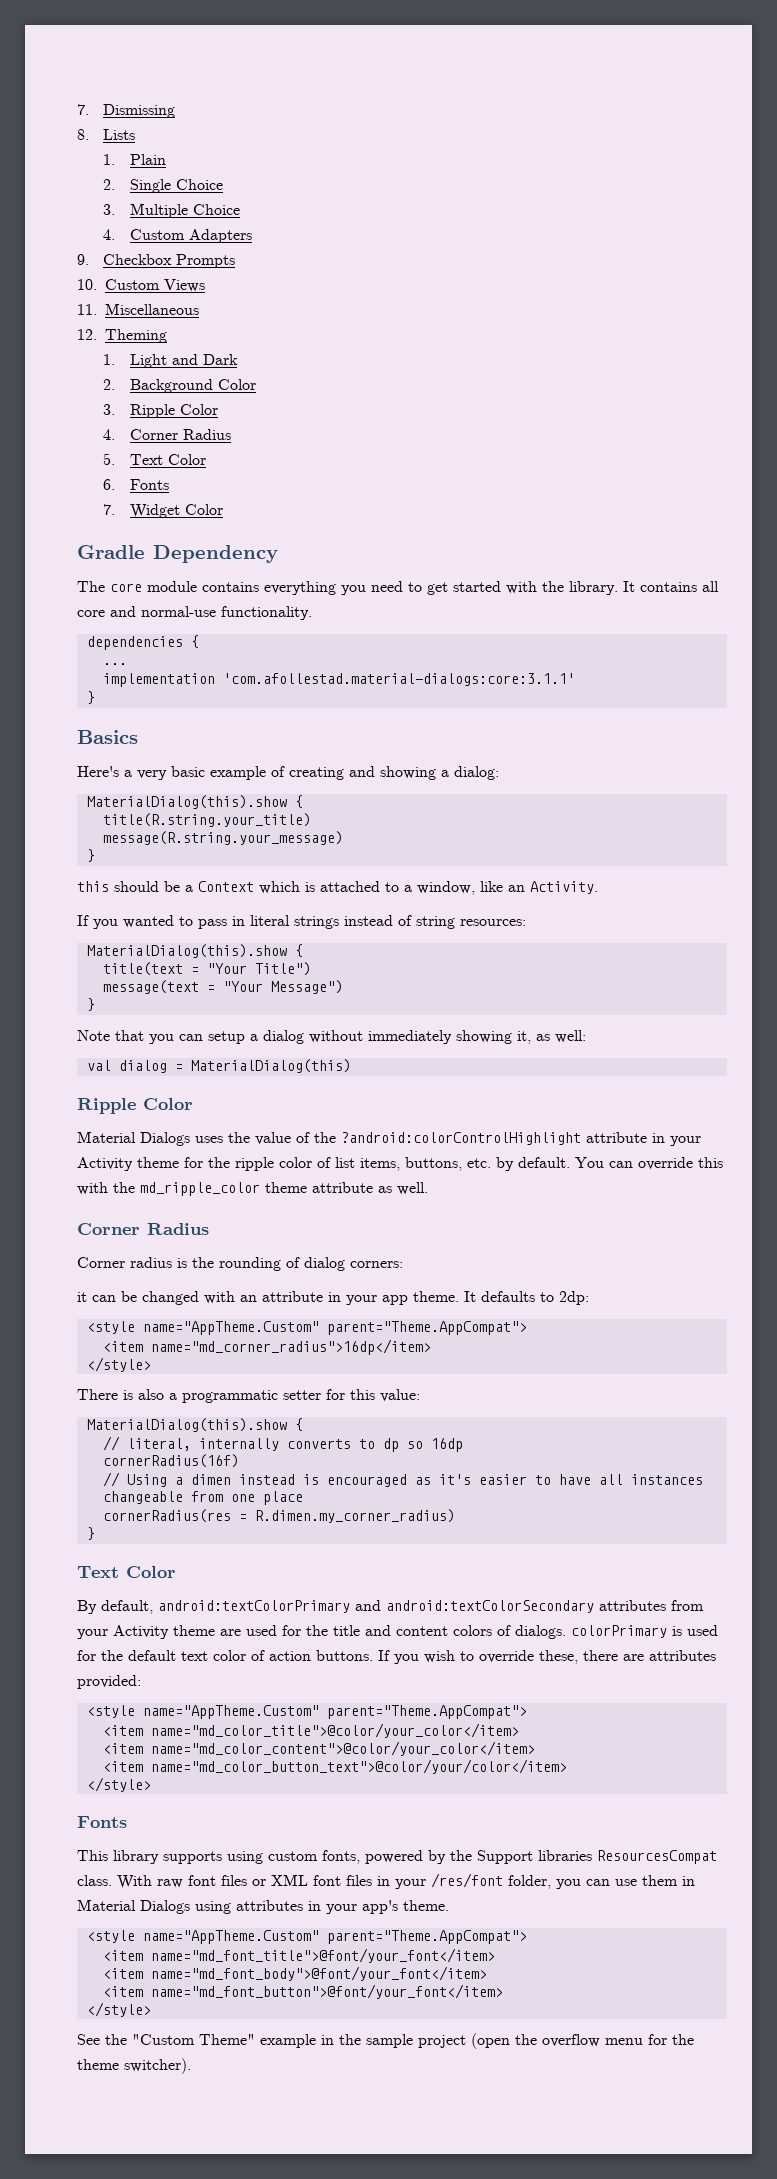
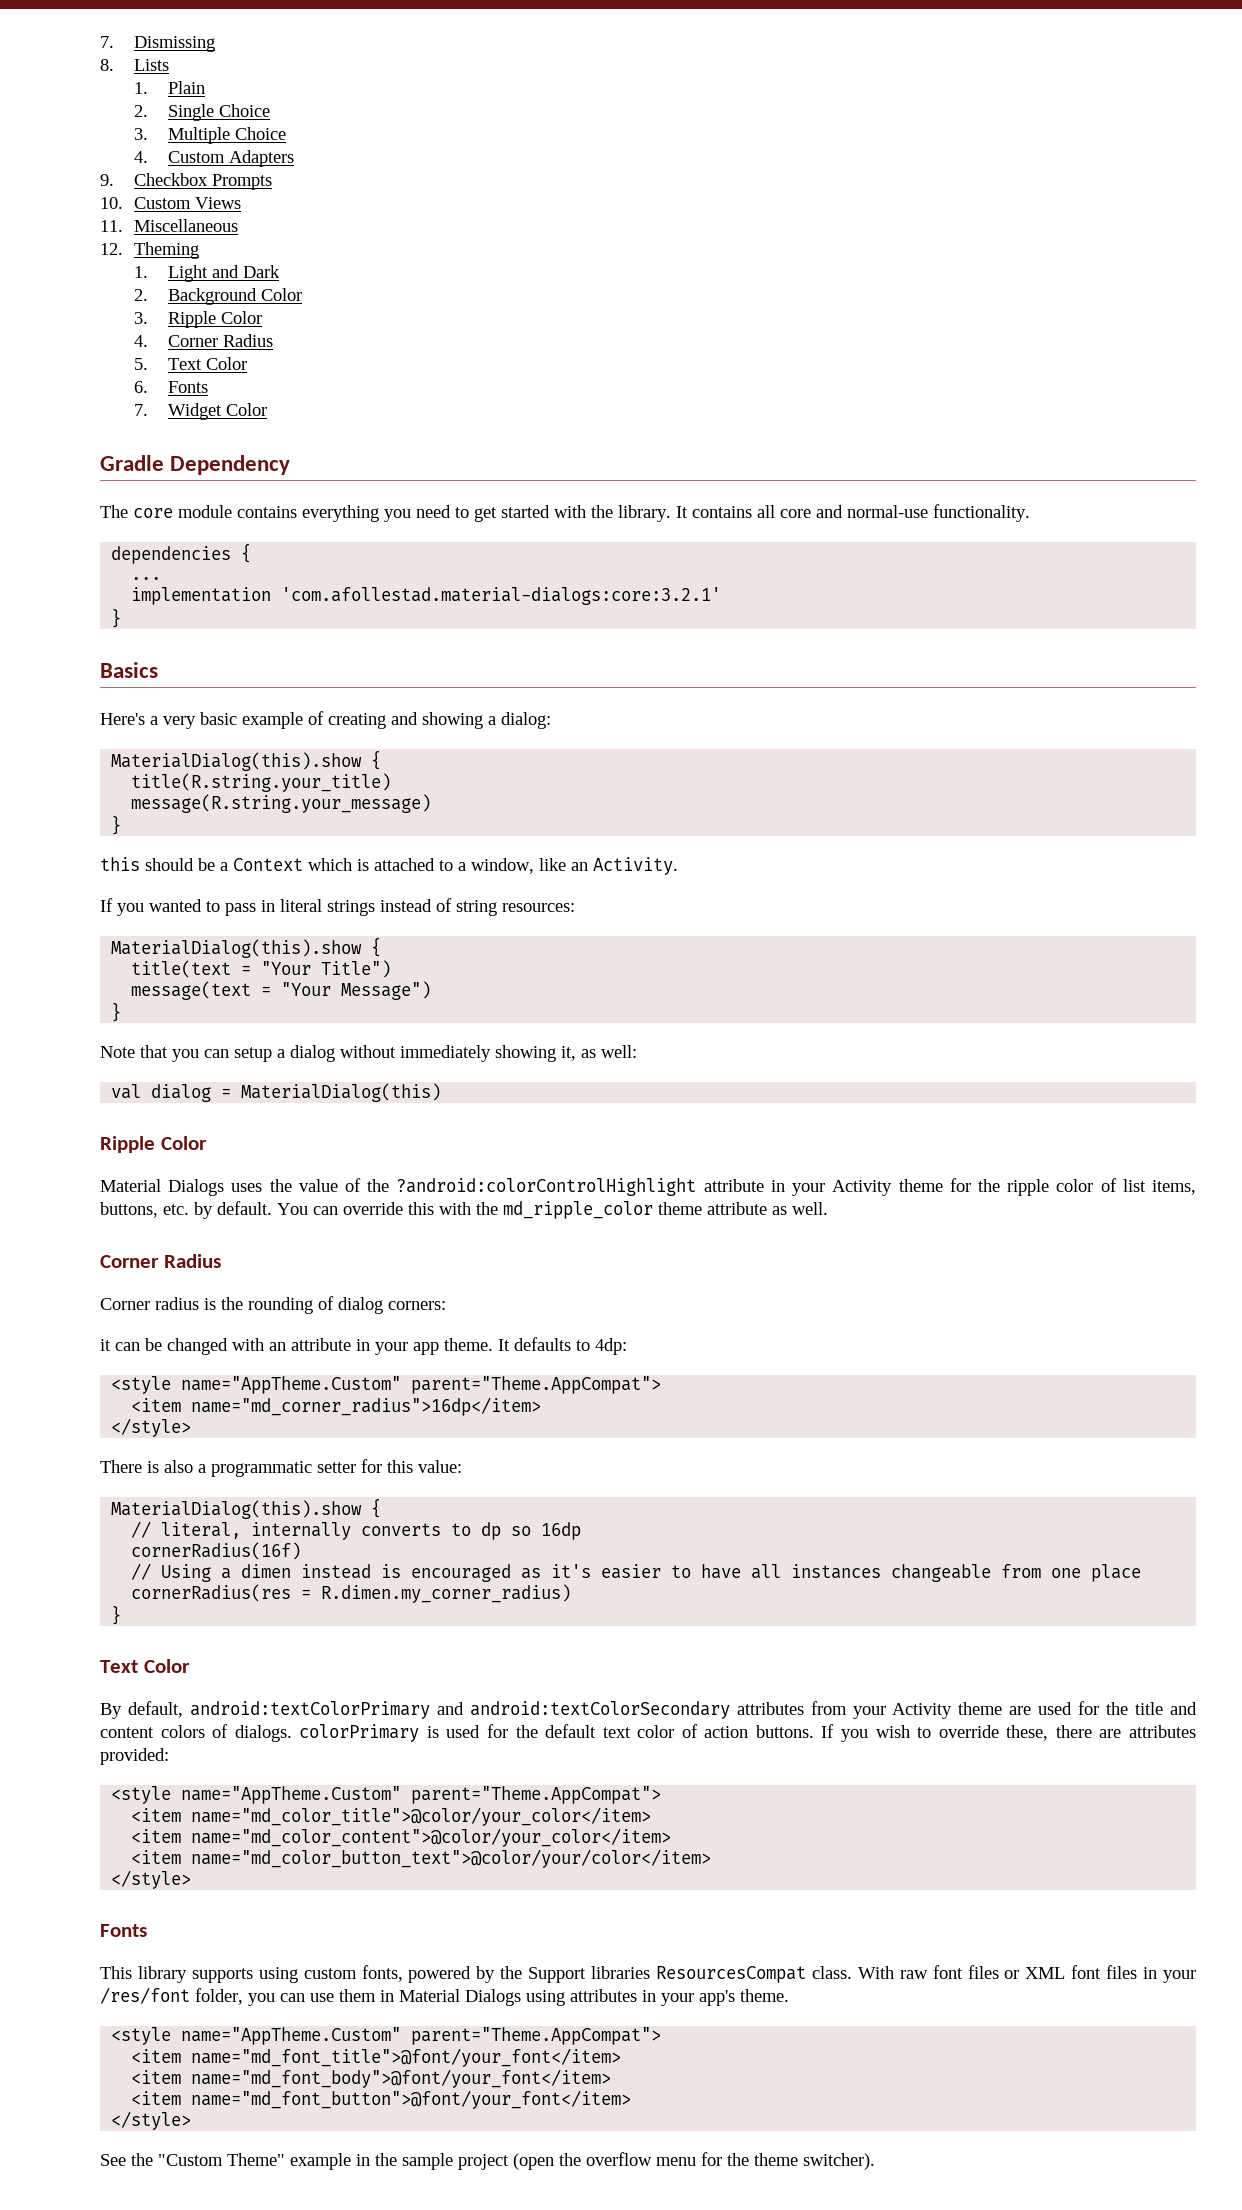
[222,673,575,686] 'com.afollestad.material-dialogs:core:3.1.1' -> [281,587,722,605] 'com.afollestad.material-dialogs:core:3.2.1'
[559,1291,589,1305] 2dp: -> [595,1338,627,1355] 4dp:

